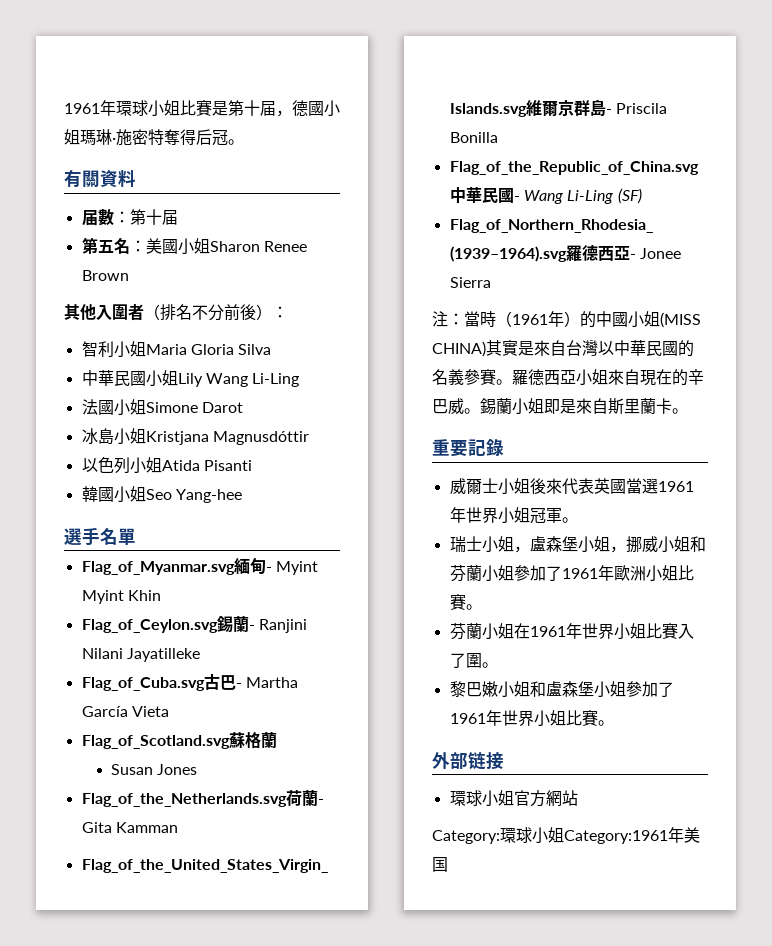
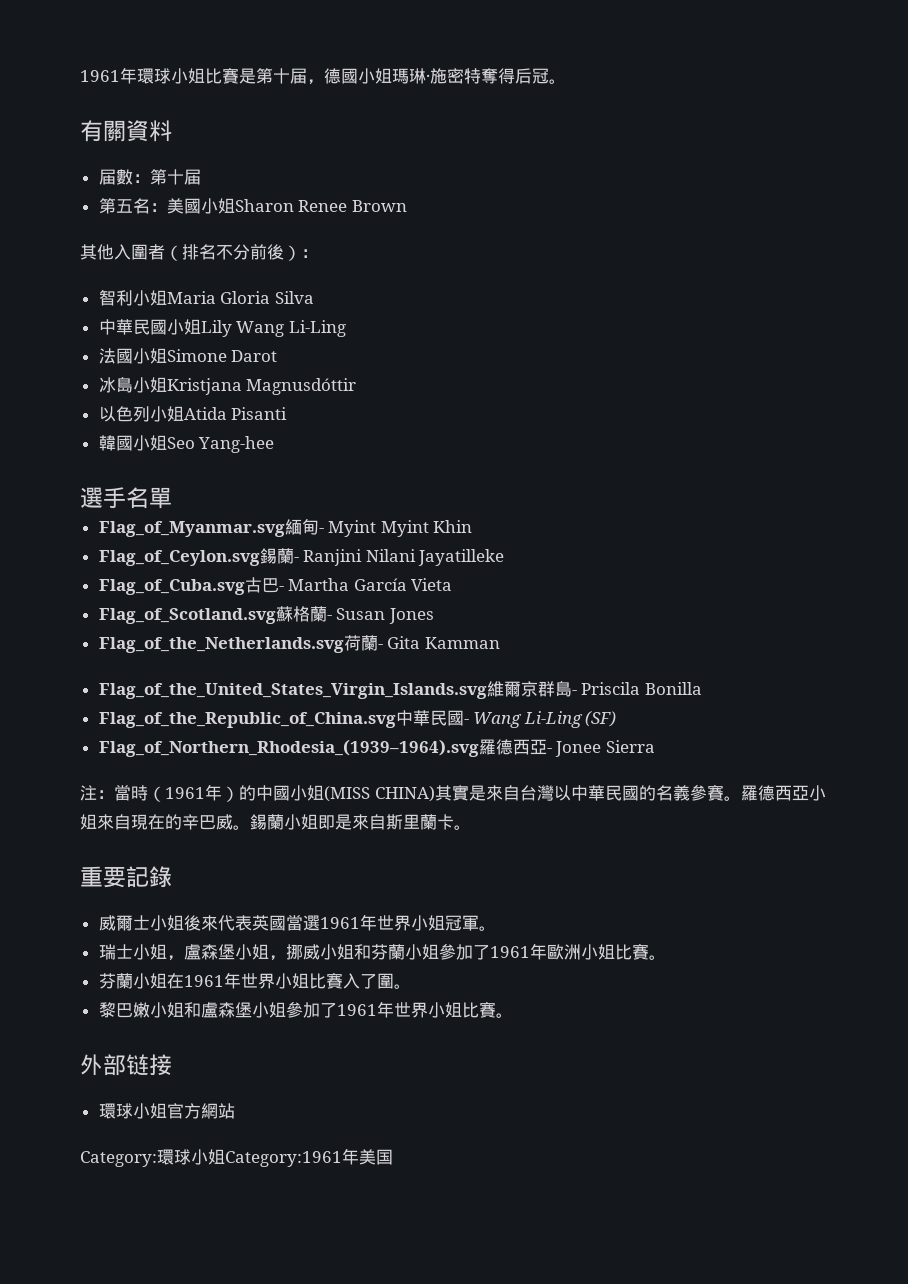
(277, 740) // -> [326,615,332,620] -

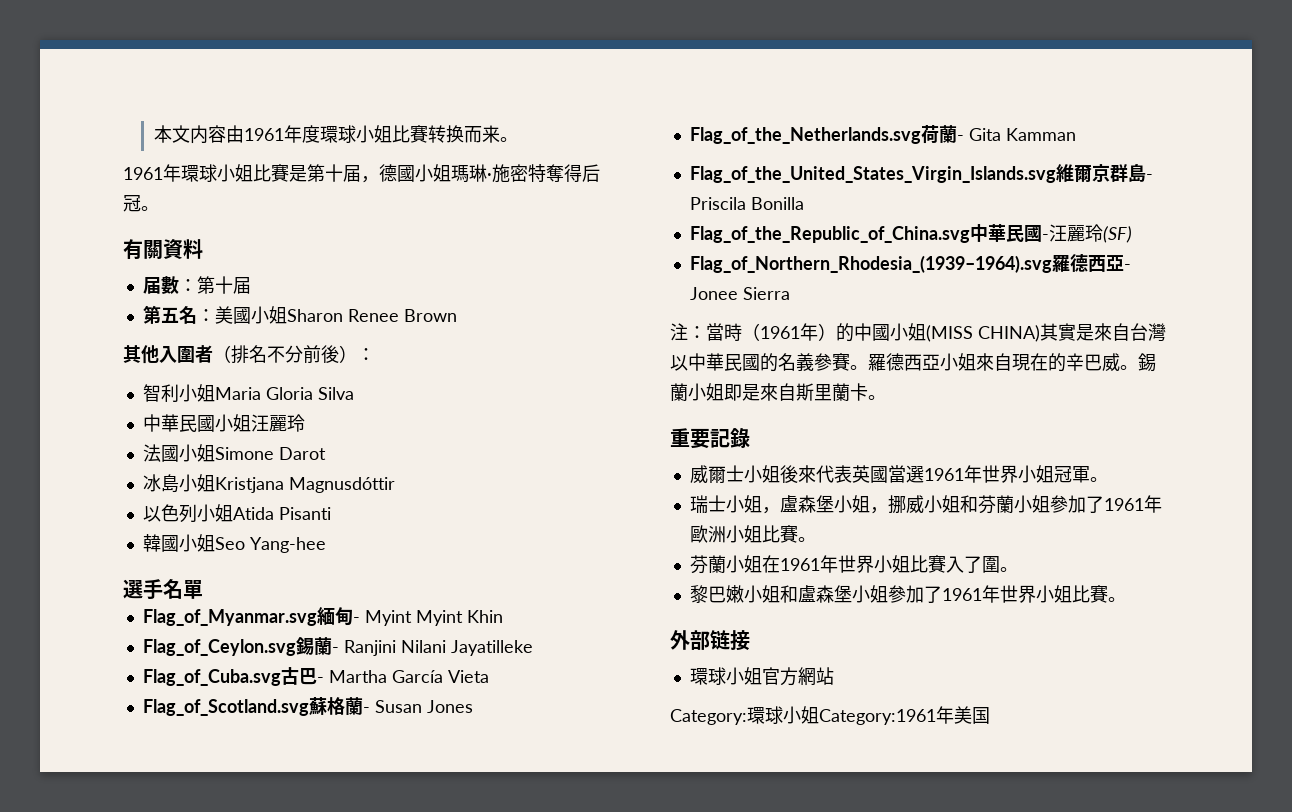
(80, 76) none -> [153,125,518,144] 本文内容由1961年度環球小姐比賽转换而来。 //
[200,320,346,337] Lily Wang Li-Ling -> [250,414,305,432] 汪麗玲
[473,711,583,728] Wang Li-Ling -> [1048,224,1103,242] 汪麗玲

